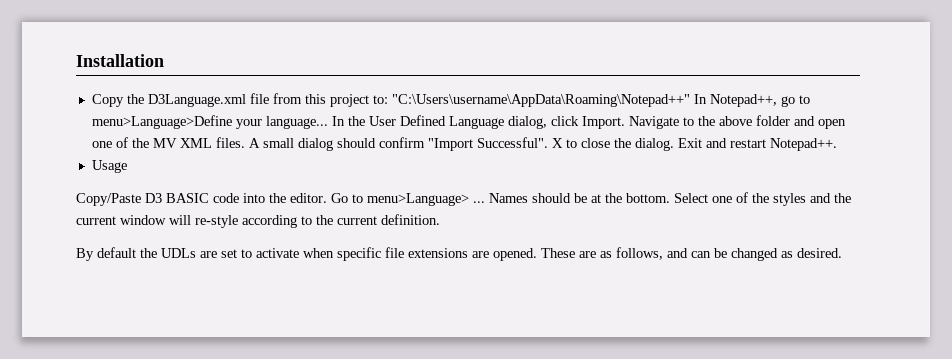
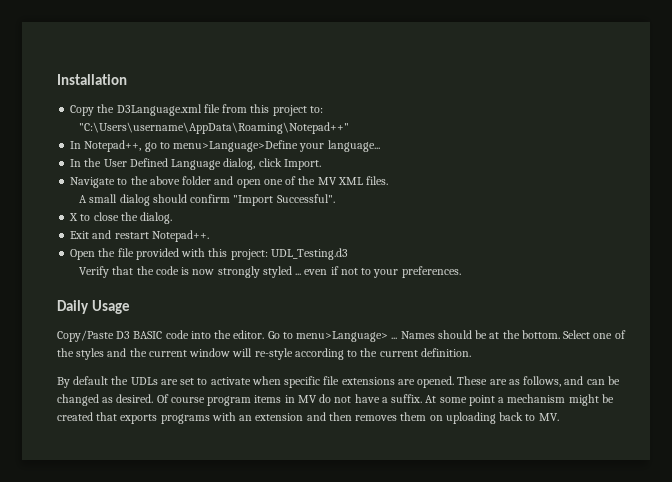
(388, 99) none -> (323, 109) //
(690, 100) none -> (350, 128) //
(328, 122) none -> (380, 146) //
(625, 122) none -> (321, 164) //
(245, 142) none -> (389, 180) //
(548, 142) none -> (335, 198) //
(674, 144) none -> (173, 218) //
(837, 144) none -> [70,248,348,260] [79,266,461,278] [57,300,89,314] Open the file provided with this project: UDL_Testing.d3 // Verify that the code is now strongly styled ... even if not to your preferences. // Daily
(842, 253) none -> [156,394,614,406] [57,412,559,424] Of course program items in MV do not have a suffix. At some point a mechanism might be created that exports programs with an extension and then removes them on uploading back to MV.

